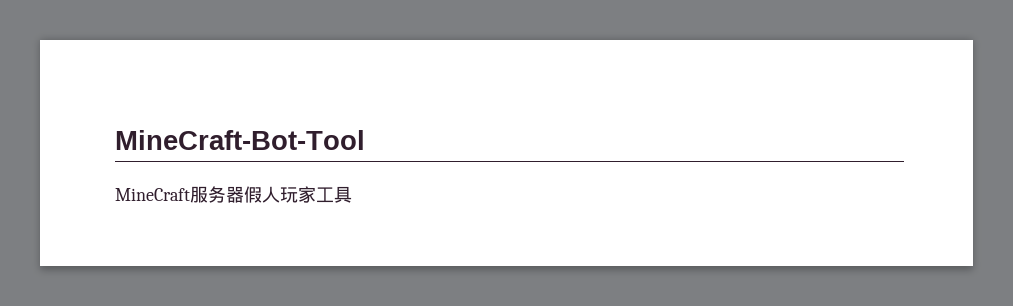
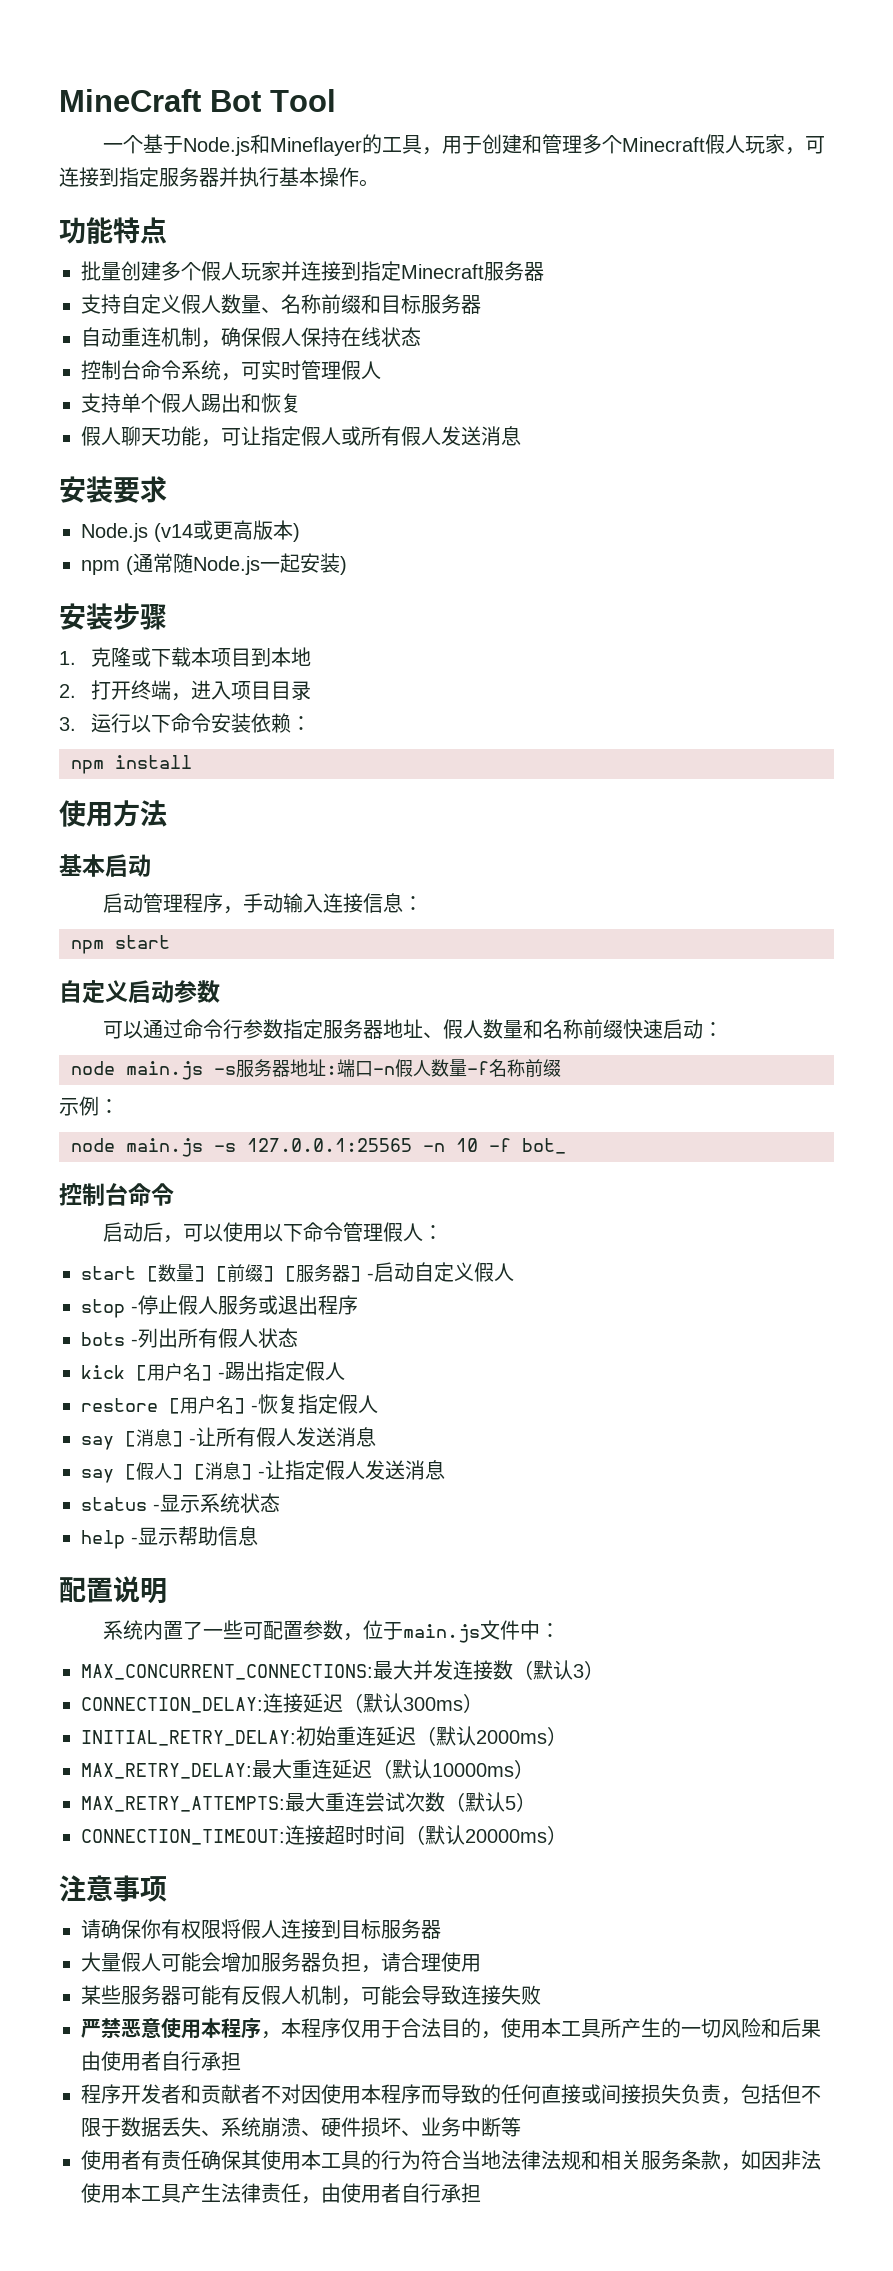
[115,130,365,150] [115,186,352,203] MineCraft-Bot-Tool // MineCraft服务器假人玩家工具 -> [59,89,336,112] [102,134,825,156] [59,167,379,187] [59,217,167,244] [81,261,544,281] [81,294,481,314] [81,327,421,348] [81,360,381,381] [81,393,301,413] [81,426,521,447] [59,476,167,503] [81,520,300,542] [81,553,347,575] [59,603,167,630] [59,647,311,667] [59,680,311,701] [59,713,311,733] [71,755,192,774] [59,800,167,827] [59,854,151,877] [102,893,423,914] [71,935,170,954] [59,980,220,1004] [102,1019,723,1039] [71,1059,561,1080] [59,1096,119,1116] [71,1138,566,1157] [59,1183,174,1206] [102,1222,443,1243] [81,1262,514,1283] [81,1295,358,1318] [81,1328,298,1348] [81,1361,345,1381] [81,1394,378,1414] [81,1427,376,1450] [81,1460,445,1483] [81,1493,280,1513] [81,1526,258,1549] [59,1576,167,1604] [102,1620,560,1643] [81,1660,604,1680] [81,1693,483,1713] [81,1726,567,1746] [81,1759,534,1779] [81,1792,536,1812] [81,1825,567,1845] [59,1875,167,1902] [81,1919,441,1939] [81,1952,481,1973] [81,1985,541,2006] [81,2018,821,2039] [81,2051,241,2071] [81,2084,821,2105] [81,2117,521,2137] [81,2150,821,2171] [81,2183,481,2204] MineCraft Bot Tool // 一个基于Node.js和Mineflayer的工具，用于创建和管理多个Minecraft假人玩家，可连接到指定服务器并执行基本操作。 // 功能特点 // 批量创建多个假人玩家并连接到指定Minecraft服务器 // 支持自定义假人数量、名称前缀和目标服务器 // 自动重连机制，确保假人保持在线状态 // 控制台命令系统，可实时管理假人 // 支持单个假人踢出和恢复 // 假人聊天功能，可让指定假人或所有假人发送消息 // 安装要求 // Node.js (v14或更高版本) // npm (通常随Node.js一起安装) // 安装步骤 // 1.克隆或下载本项目到本地 // 2.打开终端，进入项目目录 // 3.运行以下命令安装依赖： // npm install // 使用方法 // 基本启动 // 启动管理程序，手动输入连接信息： // npm start // 自定义启动参数 // 可以通过命令行参数指定服务器地址、假人数量和名称前缀快速启动： // node main.js -s服务器地址:端口-n假人数量-f名称前缀 // 示例： // node main.js -s 127.0.0.1:25565 -n 10 -f bot_ // 控制台命令 // 启动后，可以使用以下命令管理假人： // start [数量] [前缀] [服务器] -启动自定义假人 // stop -停止假人服务或退出程序 // bots -列出所有假人状态 // kick [用户名] -踢出指定假人 // restore [用户名] -恢复指定假人 // say [消息] -让所有假人发送消息 // say [假人] [消息] -让指定假人发送消息 // status -显示系统状态 // help -显示帮助信息 // 配置说明 // 系统内置了一些可配置参数，位于main.js文件中： // MAX_CONCURRENT_CONNECTIONS:最大并发连接数（默认3） // CONNECTION_DELAY:连接延迟（默认300ms） // INITIAL_RETRY_DELAY:初始重连延迟（默认2000ms） // MAX_RETRY_DELAY:最大重连延迟（默认10000ms） // MAX_RETRY_ATTEMPTS:最大重连尝试次数（默认5） // CONNECTION_TIMEOUT:连接超时时间（默认20000ms） // 注意事项 // 请确保你有权限将假人连接到目标服务器 // 大量假人可能会增加服务器负担，请合理使用 // 某些服务器可能有反假人机制，可能会导致连接失败 // 严禁恶意使用本程序，本程序仅用于合法目的，使用本工具所产生的一切风险和后果由使用者自行承担 // 程序开发者和贡献者不对因使用本程序而导致的任何直接或间接损失负责，包括但不限于数据丢失、系统崩溃、硬件损坏、业务中断等 // 使用者有责任确保其使用本工具的行为符合当地法律法规和相关服务条款，如因非法使用本工具产生法律责任，由使用者自行承担

